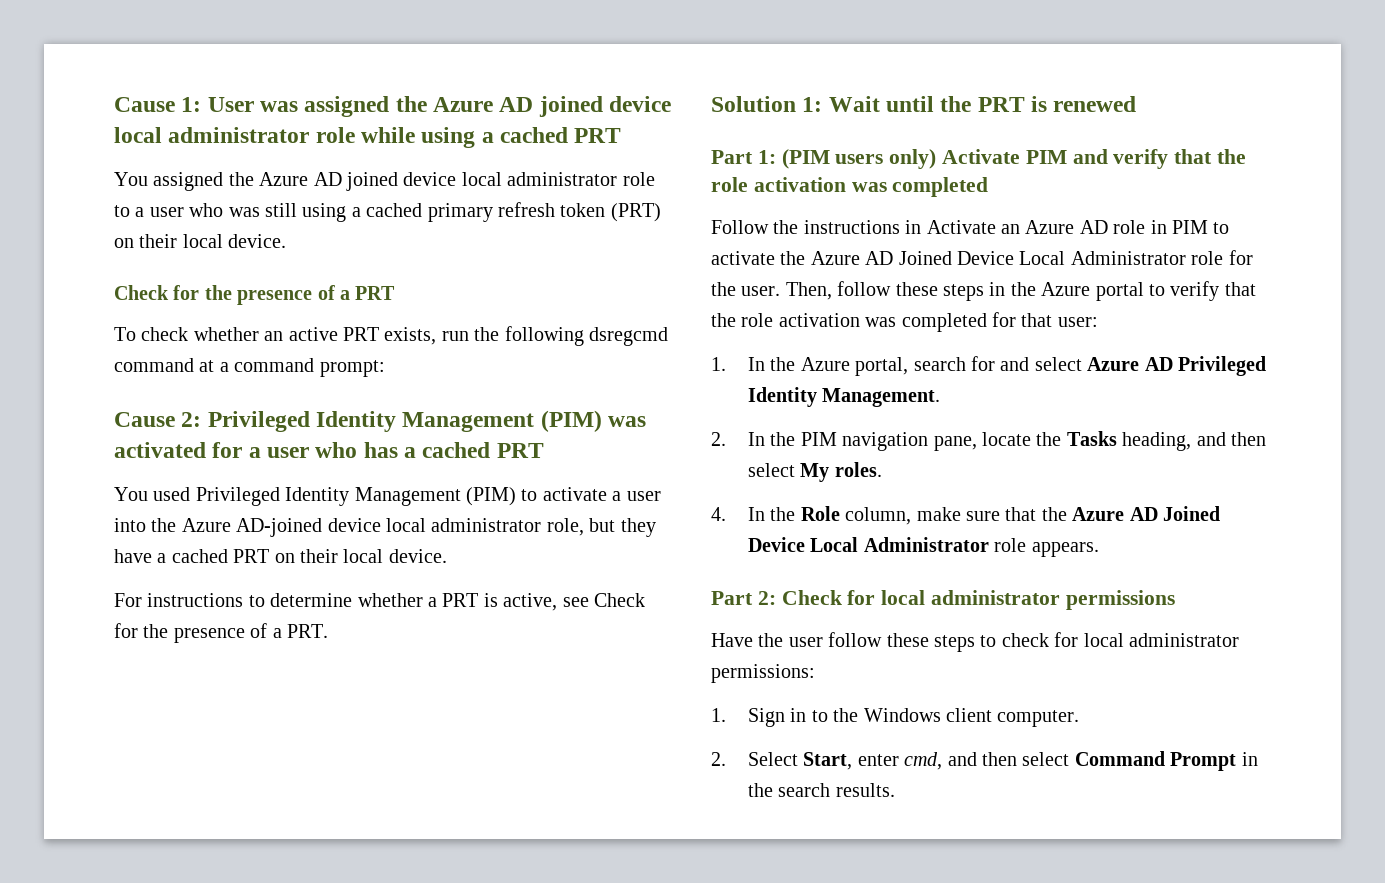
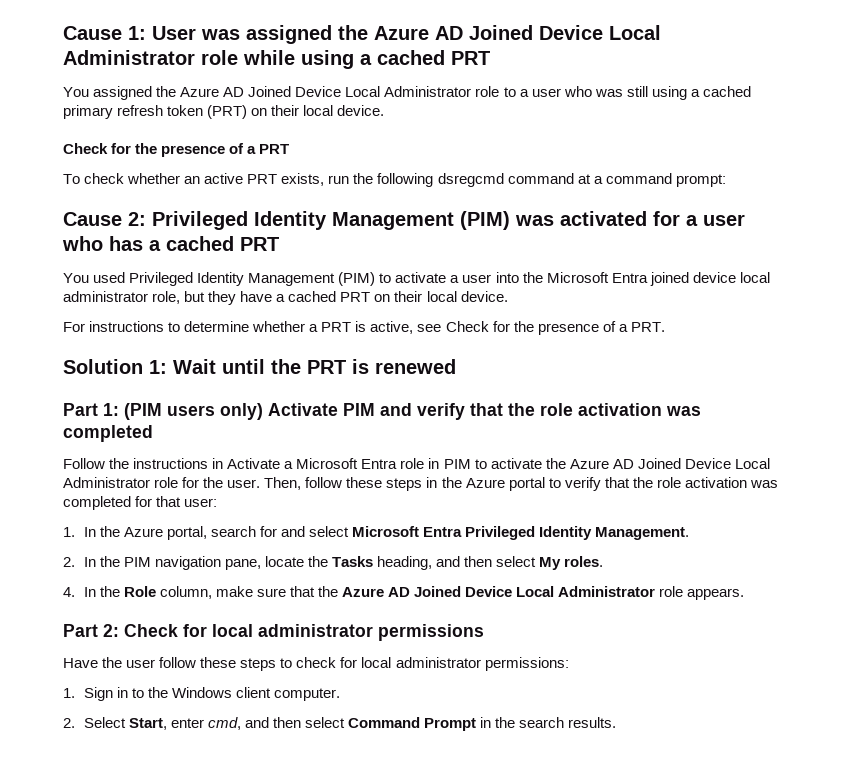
[538,96,672,117] [114,127,310,143] joined device local administrator -> [469,25,661,40] [63,50,195,65] Joined Device Local Administrator
[346,172,618,191] joined device local administrator -> [248,86,472,97] Joined Device Local Administrator
[181,518,323,537] Azure AD-joined -> [546,272,689,286] Microsoft Entra joined
[1001,220,1108,234] an Azure AD -> [284,458,398,469] a Microsoft Entra
[1087,357,1173,371] Azure AD -> [352,526,463,537] Microsoft Entra

